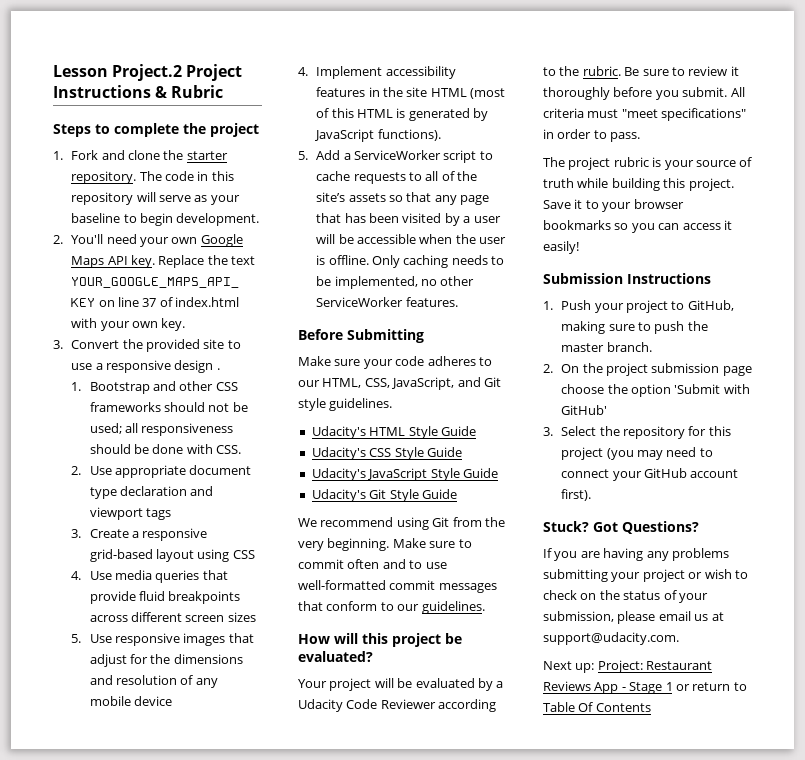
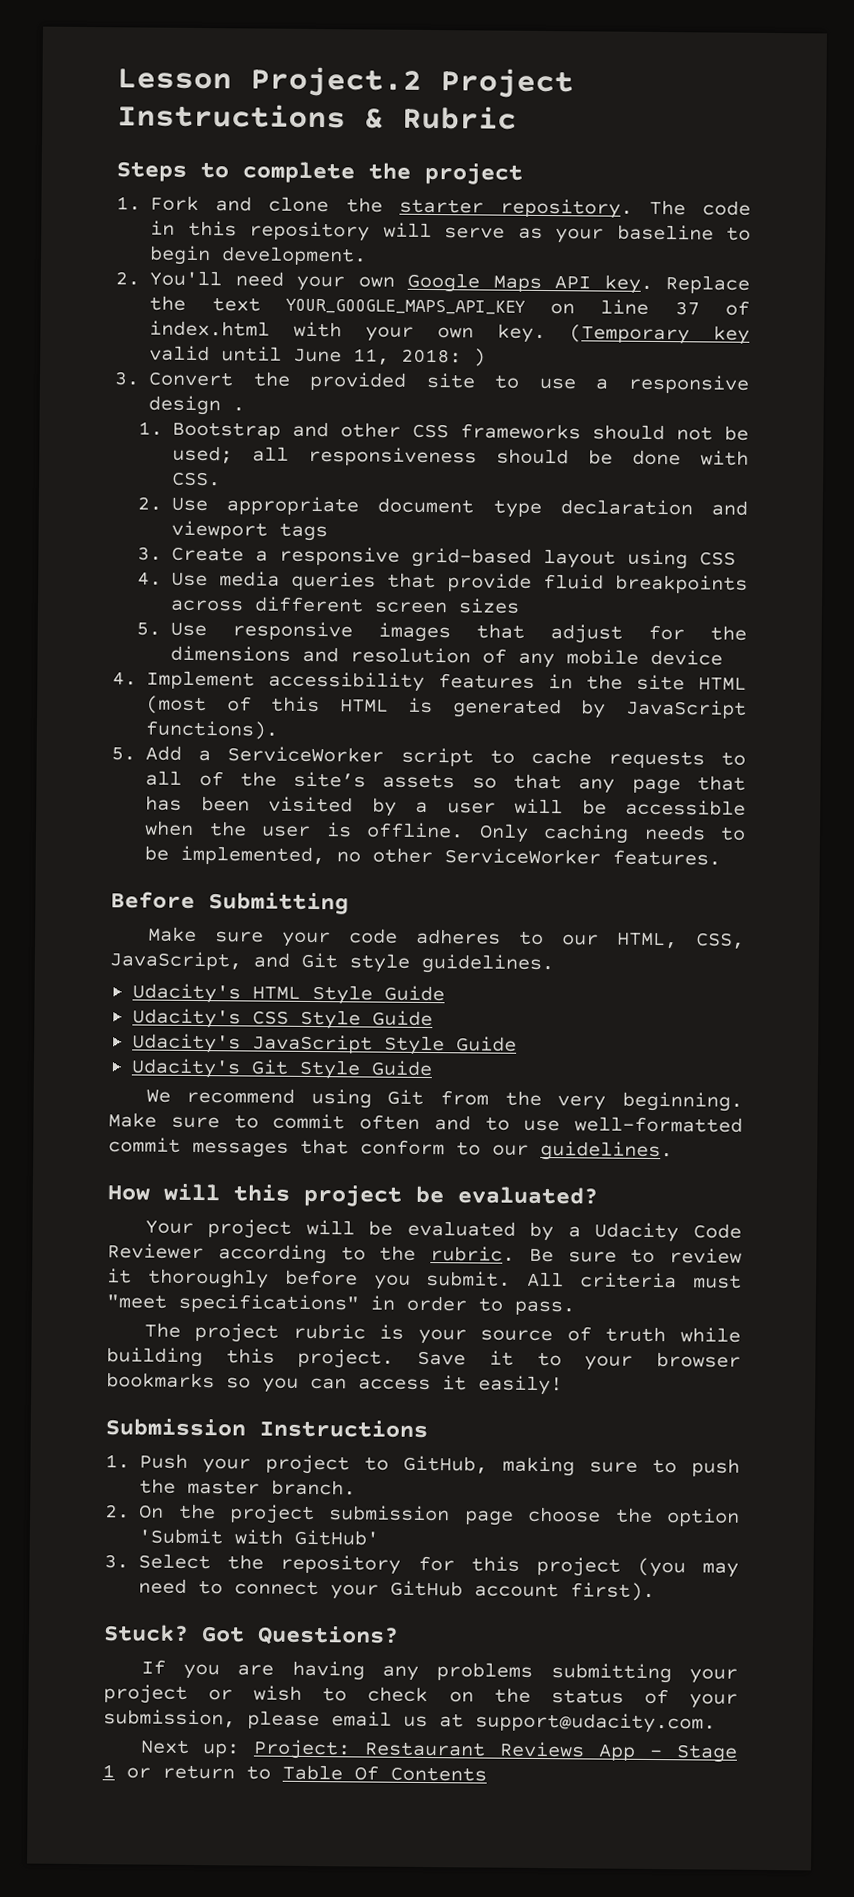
(186, 324) none -> [569,324,750,345] [149,345,487,367] (Temporary key valid until June 11, 2018: )

